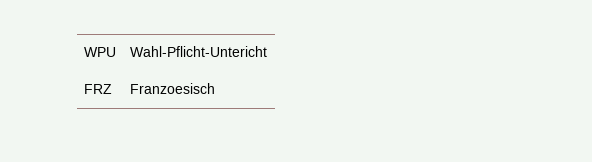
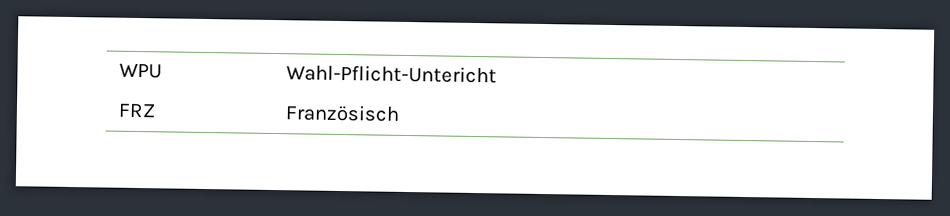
[129,83,215,94] Franzoesisch -> [285,104,401,122] Französisch

